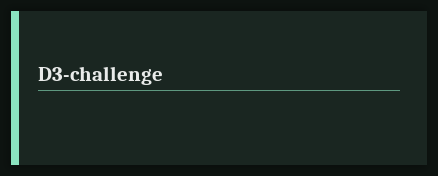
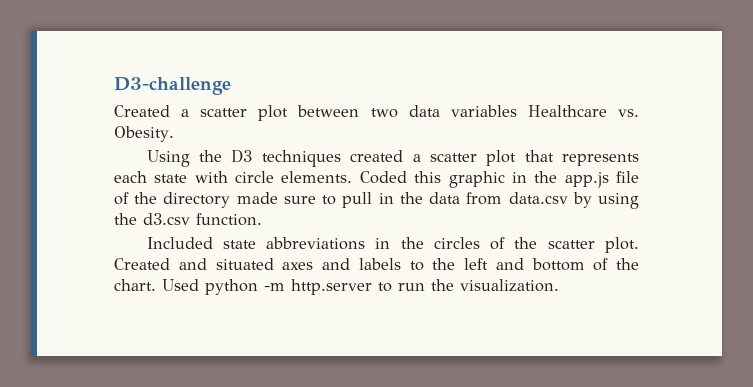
(163, 75) none -> [114,105,639,121] [114,126,174,142] [146,149,639,167] [114,171,639,188] [114,192,639,209] [114,213,262,226] [146,237,639,253] [114,258,639,271] [114,279,559,295] // Created a scatter plot between two data variables Healthcare vs. Obesity. // Using the D3 techniques created a scatter plot that represents each state with circle elements. Coded this graphic in the app.js file of the directory made sure to pull in the data from data.csv by using the d3.csv function. // Included state abbreviations in the circles of the scatter plot. Created and situated axes and labels to the left and bottom of the chart. Used python -m http.server to run the visualization.

